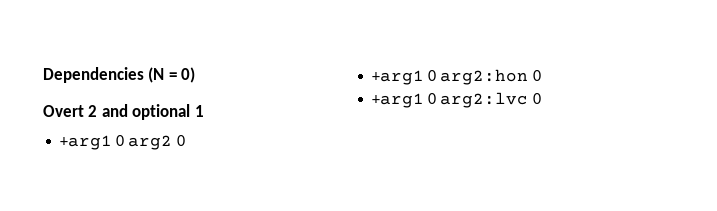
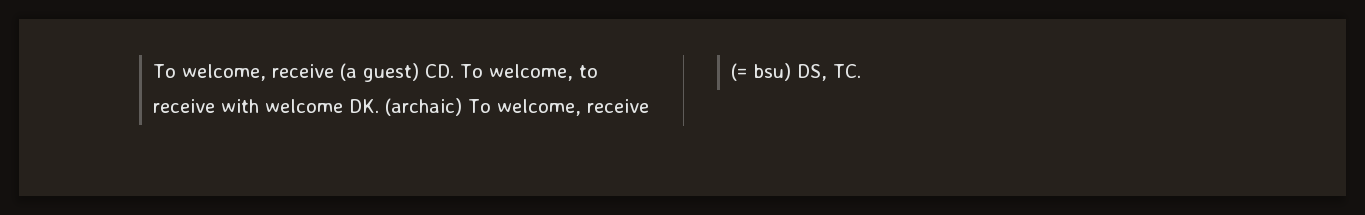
[43,67,196,83] [43,104,204,120] [60,135,185,150] [372,69,541,85] [372,92,541,108] Dependencies (N = 0) // Overt 2 and optional 1 // +arg1 0 arg2 0 // +arg1 0 arg2:hon 0 // +arg1 0 arg2:lvc 0 -> [152,63,598,82] [152,98,649,116] [730,63,861,81] To welcome, receive (a guest) CD. To welcome, to receive with welcome DK. (archaic) To welcome, receive (= bsu) DS, TC.

